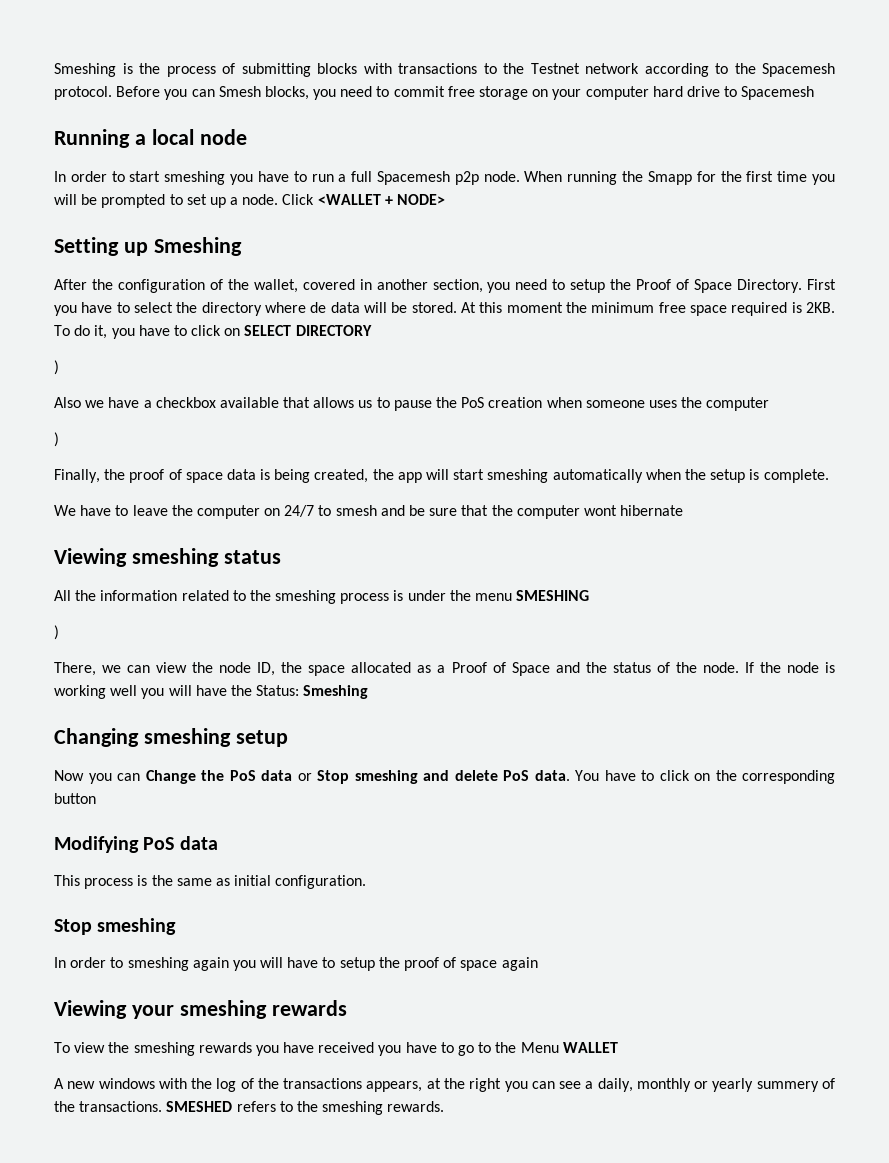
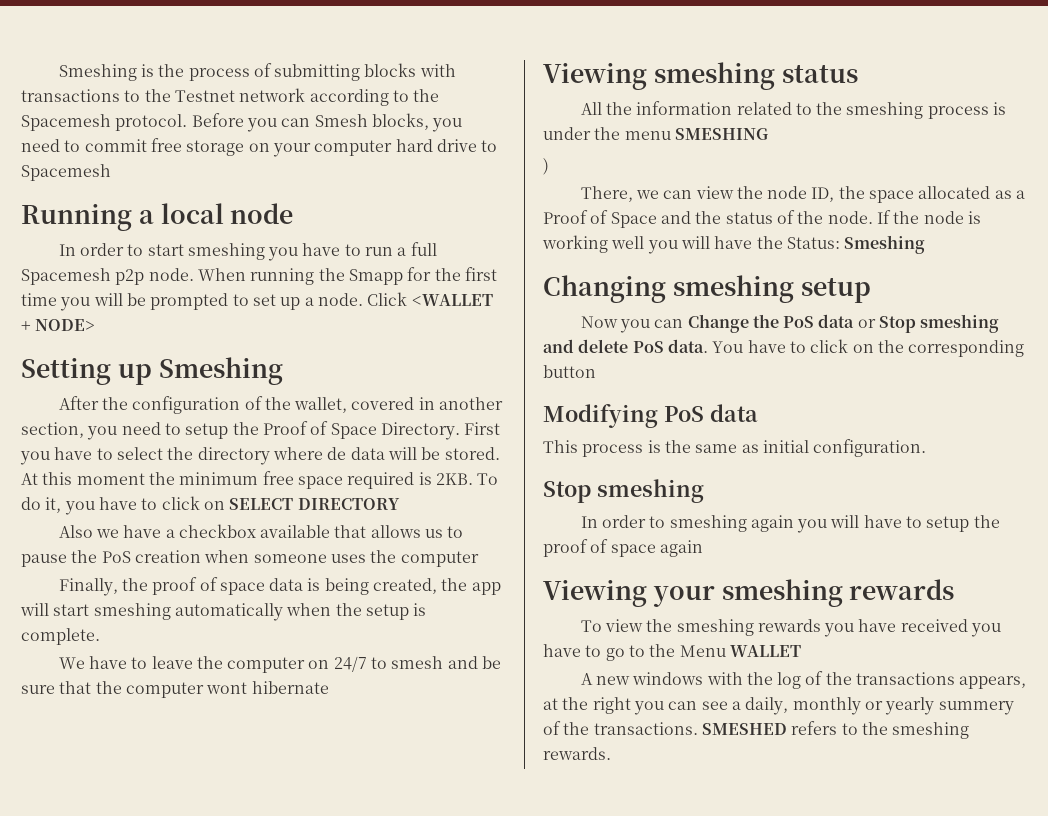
[54,360,59,375] // ) -> (400, 504) none
[54,432,59,447] // ) -> (479, 559) none

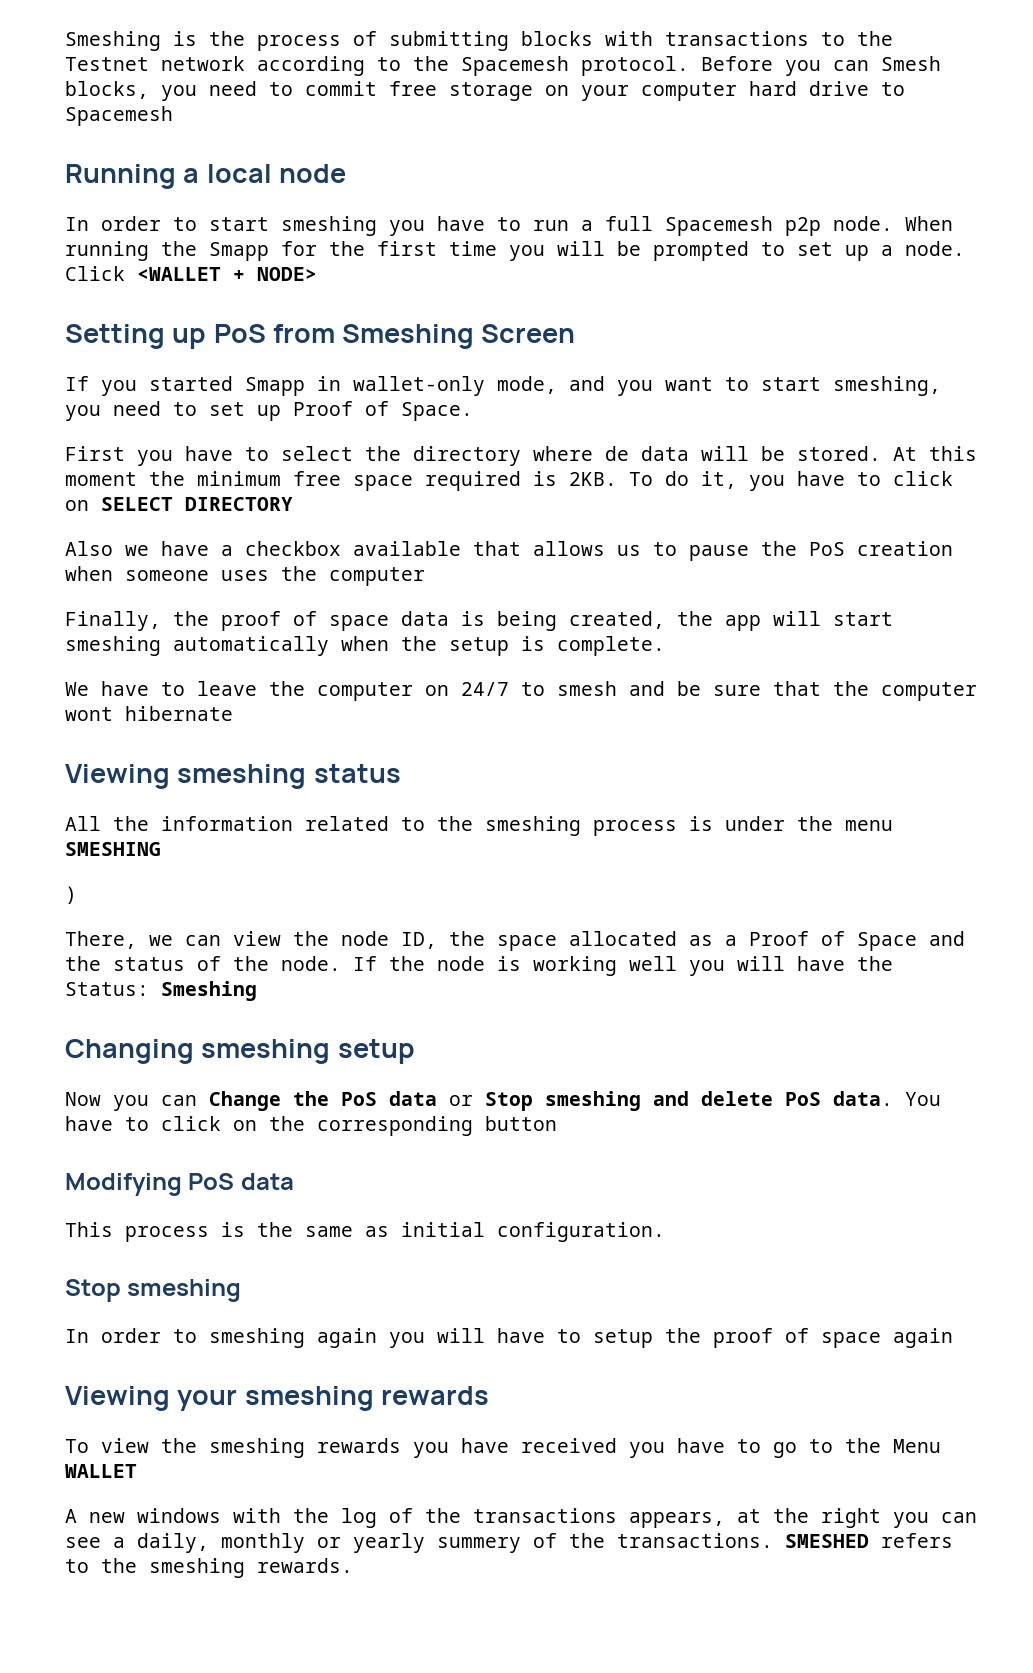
[158,357,283,385] [58,396,504,414] [21,421,460,440] Smeshing // After the configuration of the wallet, covered in another section, you need to setup the Proof of Space Directory. -> [213,324,576,349] [65,376,941,396] [65,401,473,421] PoS from Smeshing Screen // If you started Smapp in wallet-only mode, and you want to start smeshing, you need to set up Proof of Space. //

